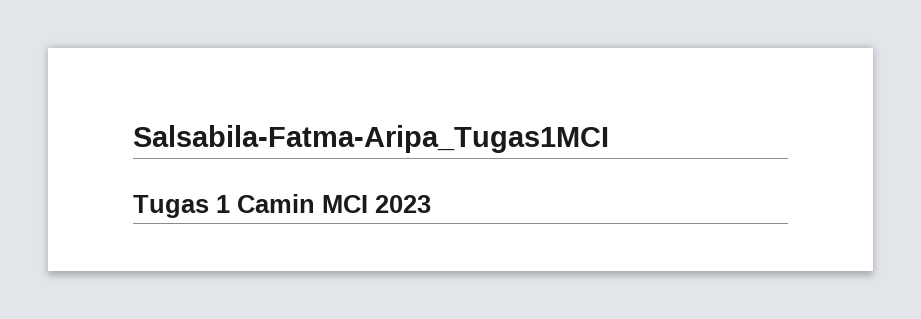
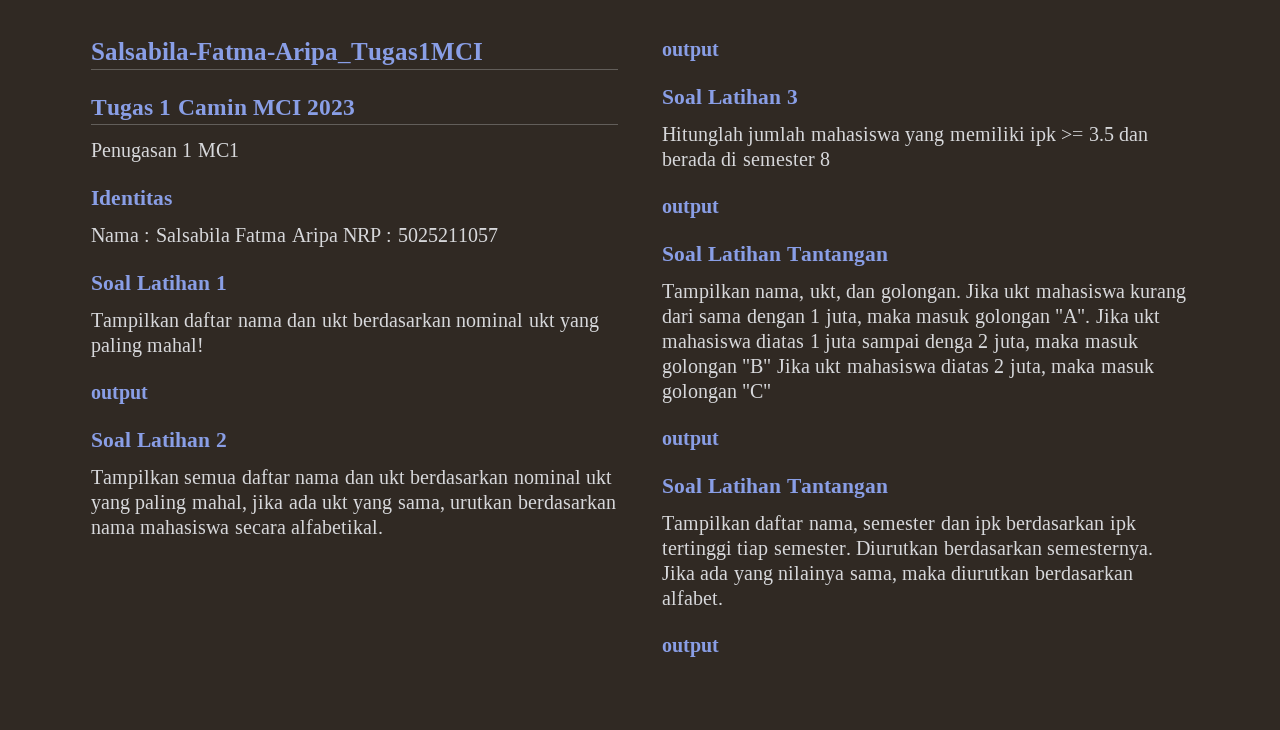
(431, 204) none -> [91,143,239,162] [91,190,172,205] [91,228,498,247] [91,275,227,290] [91,312,600,332] [91,338,205,357] [91,387,148,404] [91,432,227,447] [91,469,613,489] [91,495,616,514] [91,519,384,534] [662,44,719,61] [662,89,798,104] [662,127,1149,146] [662,152,831,166] [662,201,719,218] [662,246,888,266] [662,284,1187,303] [662,309,1160,328] [662,334,1138,353] [662,359,1154,378] [662,384,772,403] [662,433,719,450] [662,478,888,498] [662,515,1136,535] [662,541,1153,560] [662,566,1133,585] [662,590,723,605] [662,640,719,657] // Penugasan 1 MC1 // Identitas // Nama : Salsabila Fatma Aripa NRP : 5025211057 // Soal Latihan 1 // Tampilkan daftar nama dan ukt berdasarkan nominal ukt yang paling mahal! // output // Soal Latihan 2 // Tampilkan semua daftar nama dan ukt berdasarkan nominal ukt yang paling mahal, jika ada ukt yang sama, urutkan berdasarkan nama mahasiswa secara alfabetikal. // output // Soal Latihan 3 // Hitunglah jumlah mahasiswa yang memiliki ipk >= 3.5 dan berada di semester 8 // output // Soal Latihan Tantangan // Tampilkan nama, ukt, dan golongan. Jika ukt mahasiswa kurang dari sama dengan 1 juta, maka masuk golongan "A". Jika ukt mahasiswa diatas 1 juta sampai denga 2 juta, maka masuk golongan "B" Jika ukt mahasiswa diatas 2 juta, maka masuk golongan "C" // output // Soal Latihan Tantangan // Tampilkan daftar nama, semester dan ipk berdasarkan ipk tertinggi tiap semester. Diurutkan berdasarkan semesternya. Jika ada yang nilainya sama, maka diurutkan berdasarkan alfabet. // output

